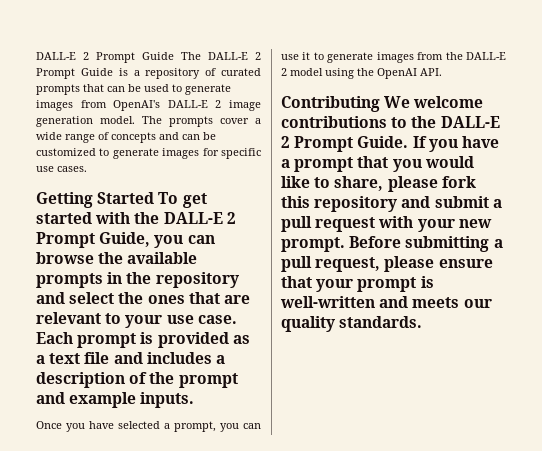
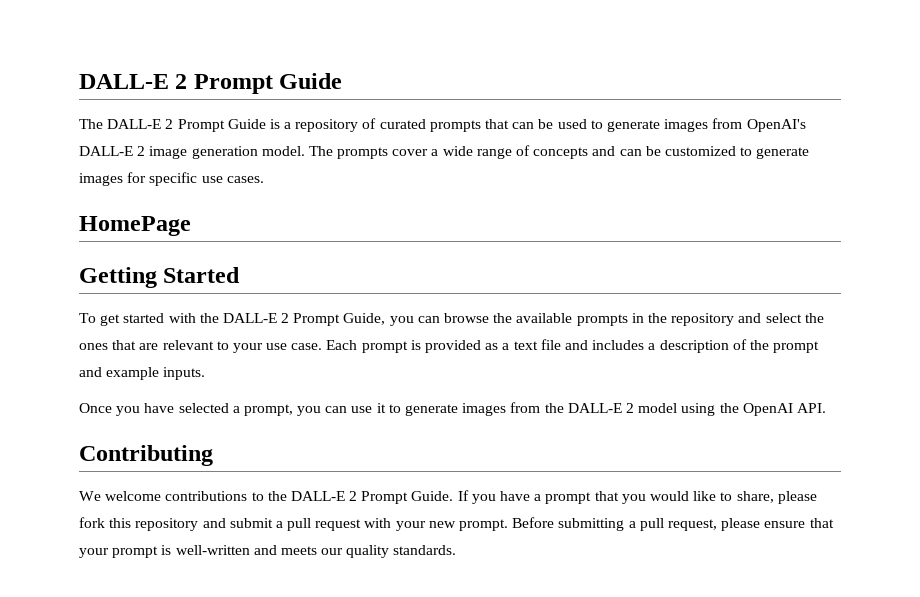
[36,52,174,63] DALL-E 2 Prompt Guide -> [79,73,343,94] DALL-E 2 Prompt Guide //
(87, 169) none -> [79,216,191,236] // HomePage
(155, 198) none -> (241, 275) //
(380, 104) none -> (213, 455) //

